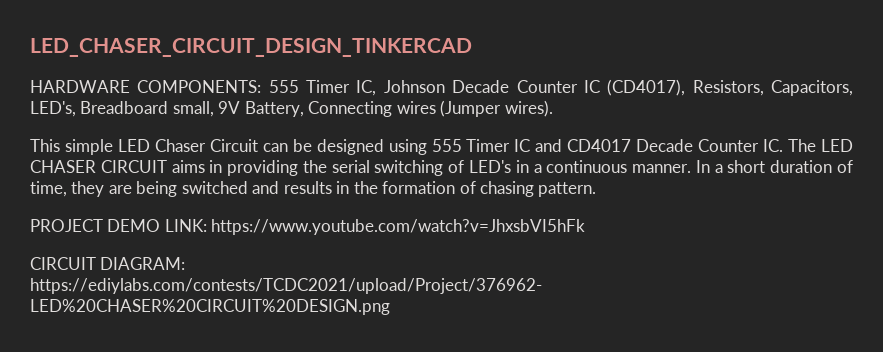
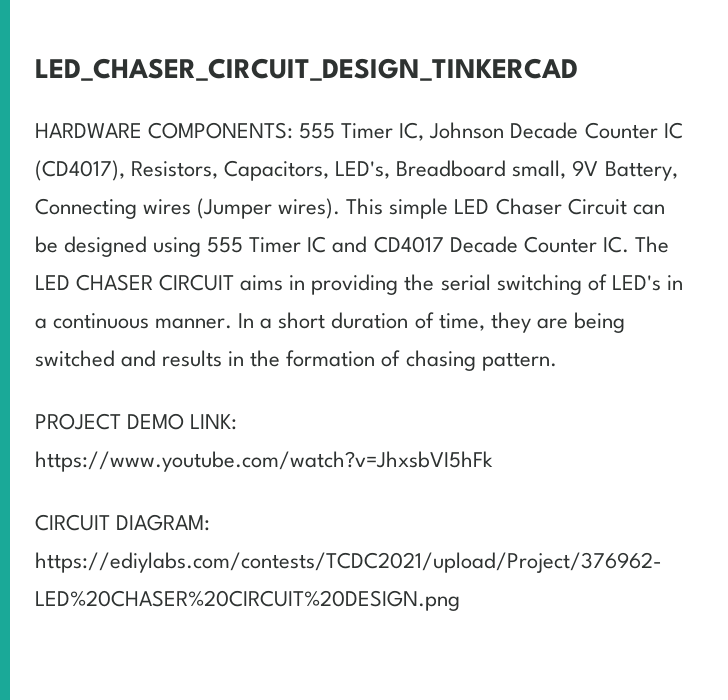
(553, 108) // -> (341, 208) none

